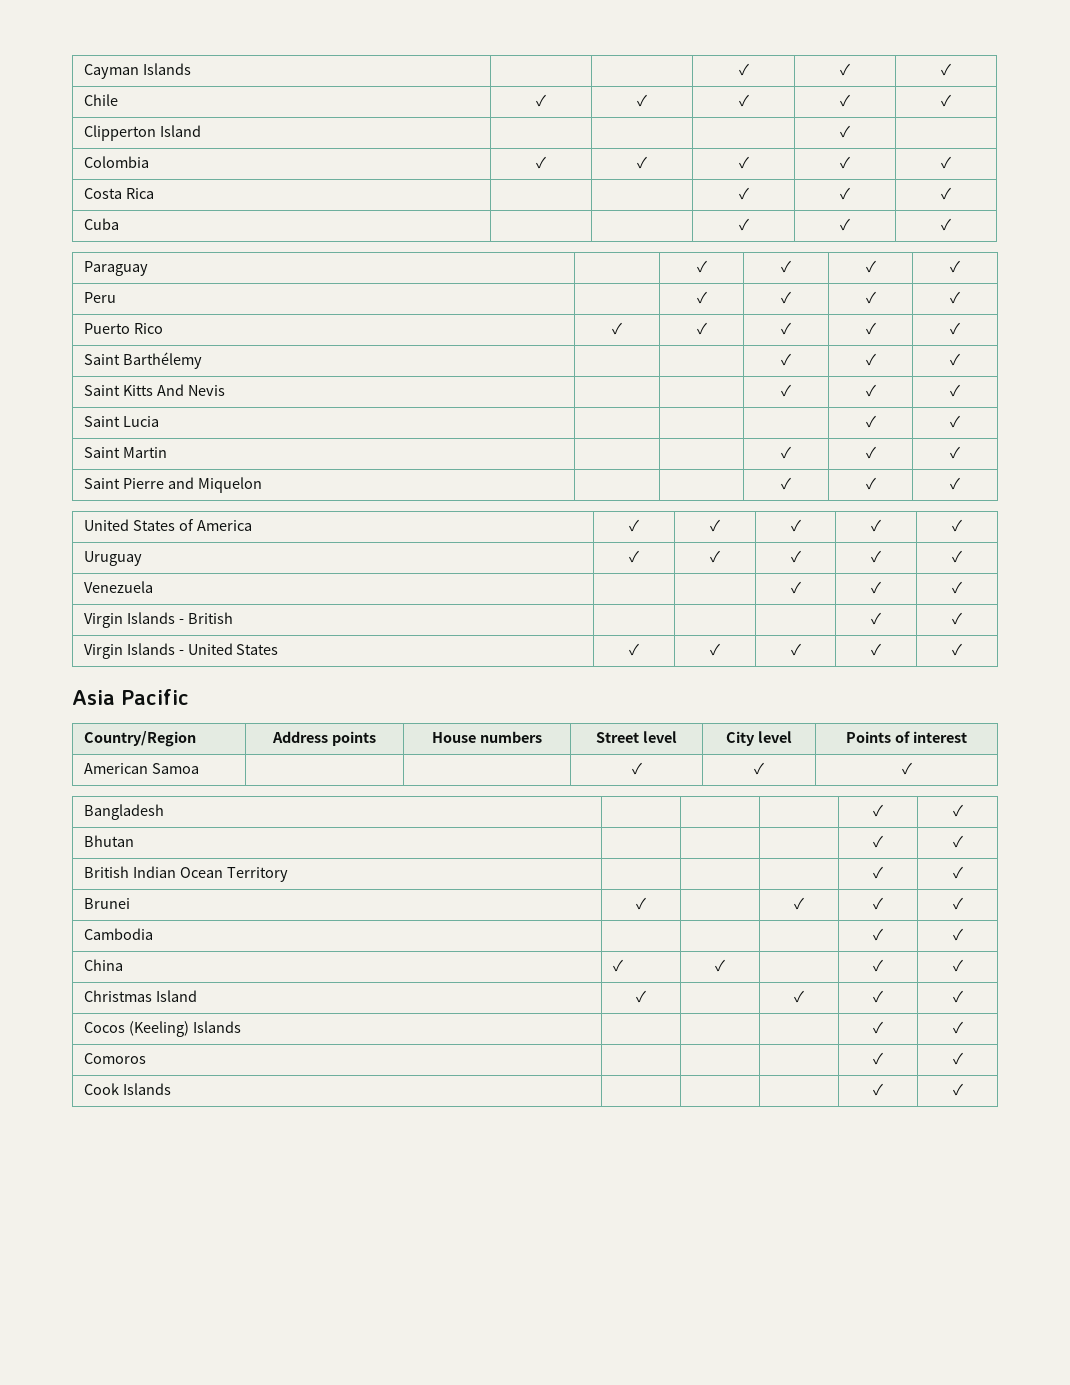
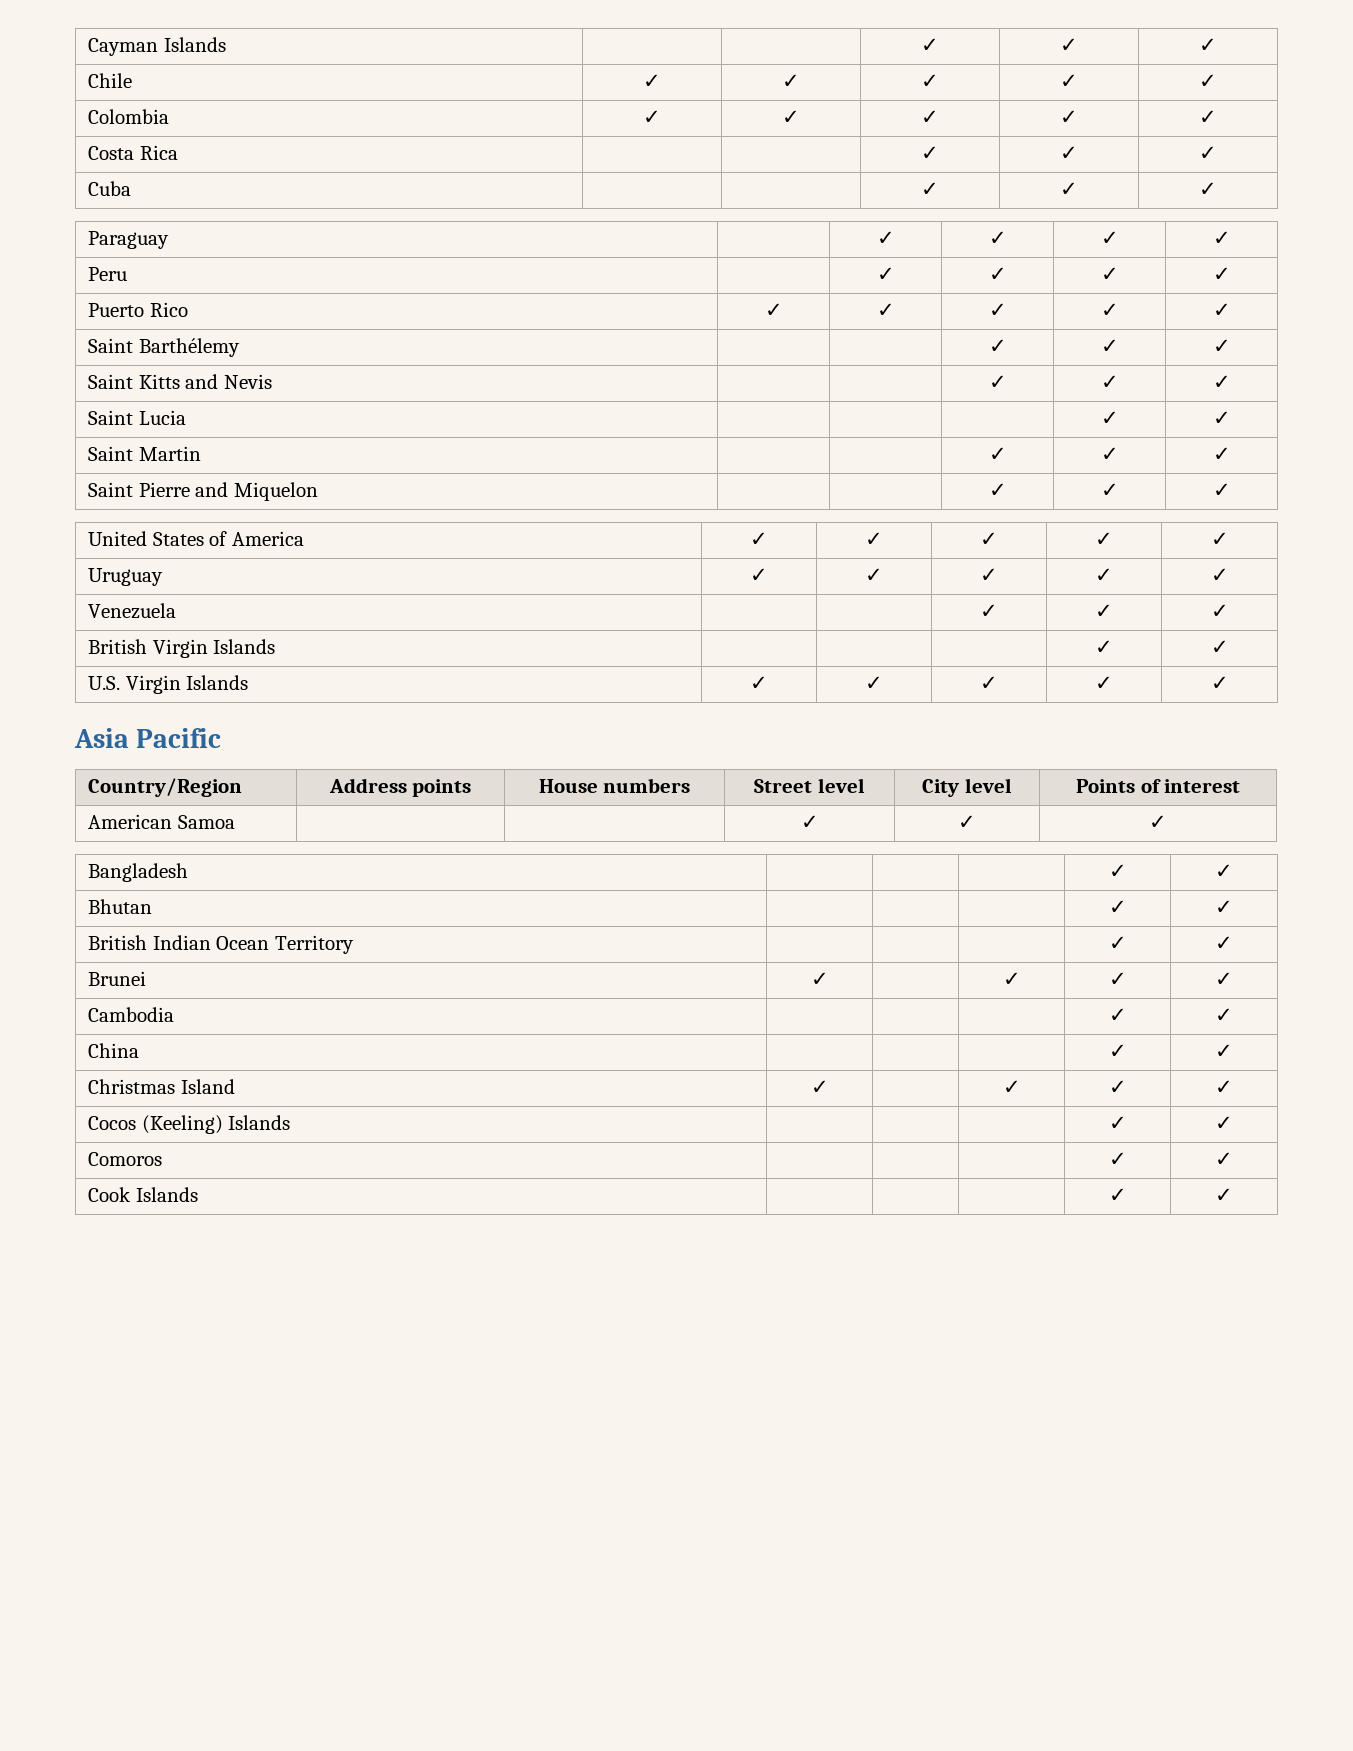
[83,125,201,141] [840,125,850,138] // Clipperton Island | | | | ✓ | -> (1217, 81) none
[156,384,184,396] And -> [185,374,219,389] and
[83,612,233,628] [871,612,881,625] [952,612,962,625] [83,643,279,659] Virgin Islands - British | | | | ✓ | ✓ // Virgin Islands - United States -> [88,639,276,658] [1095,640,1113,654] [1210,640,1229,654] [88,675,249,694] British Virgin Islands | | | | ✓ | ✓ // U.S. Virgin Islands
[612,959,623,972] [715,959,725,972] ✓ | ✓ -> (140, 1050) |

